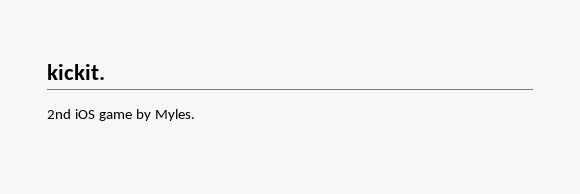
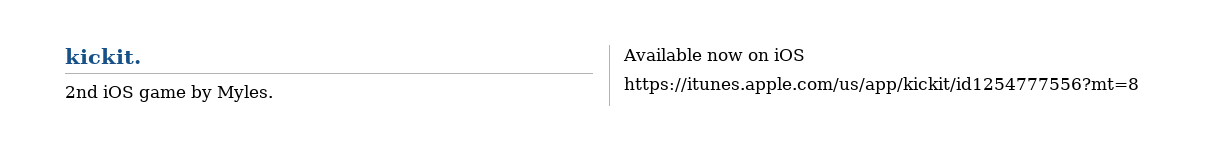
(195, 115) none -> [623,48,805,61] [624,77,1139,94] // Available now on iOS // https://itunes.apple.com/us/app/kickit/id1254777556?mt=8

